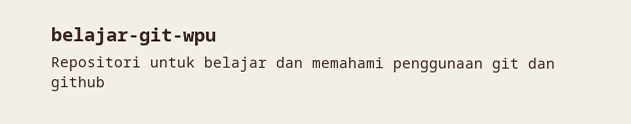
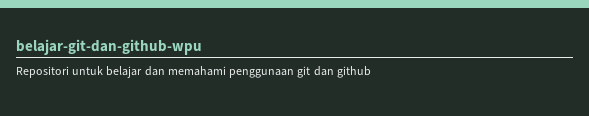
[51,27,217,46] belajar-git-wpu -> [16,39,202,55] belajar-git-dan-github-wpu

